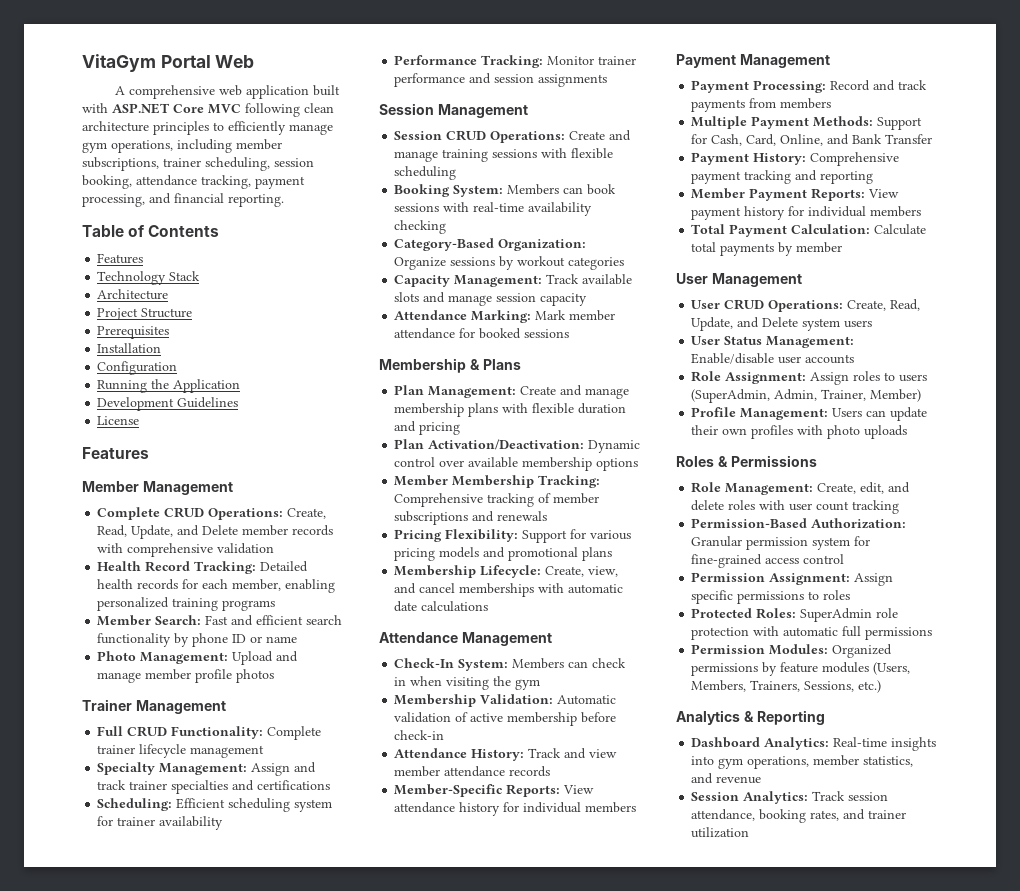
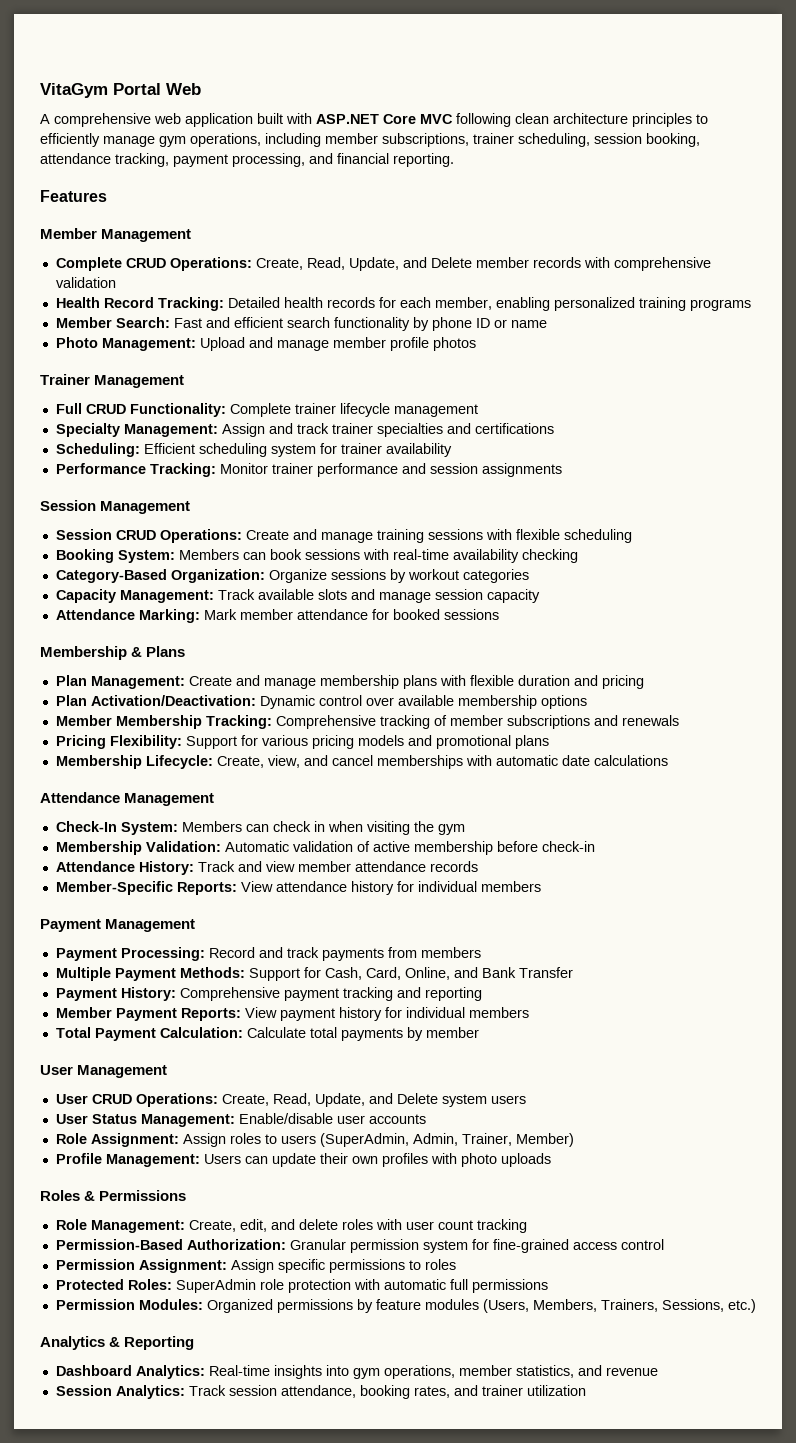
[82,225,220,237] [97,253,144,264] [97,271,201,285] [97,289,169,300] [97,308,193,320] [97,326,170,339] [97,343,162,353] [97,361,178,375] [97,379,241,393] [97,397,239,411] [97,416,140,425] // Table of Contents // Features // Technology Stack // Architecture // Project Structure // Prerequisites // Installation // Configuration // Running the Application // Development Guidelines // License -> (454, 160) none

